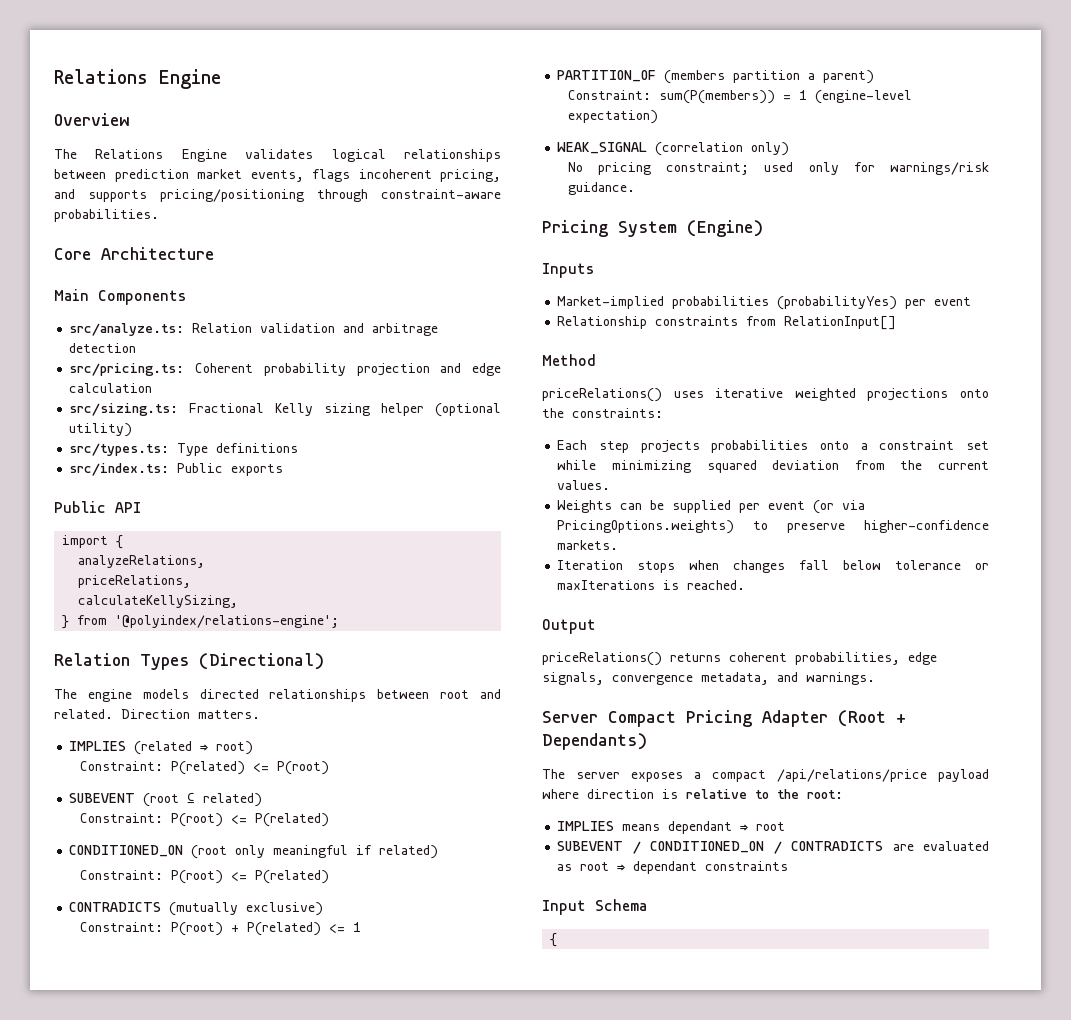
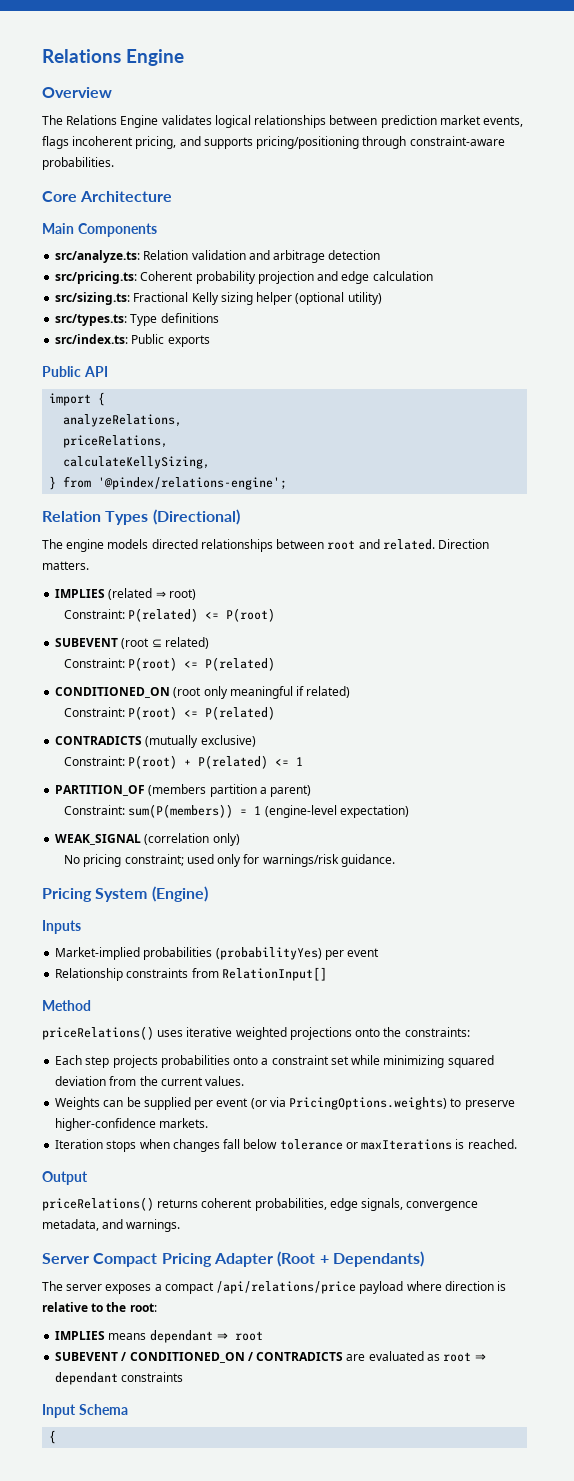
[115,615,340,628] '@polyindex/relations-engine'; -> [98,477,288,490] '@pindex/relations-engine';

